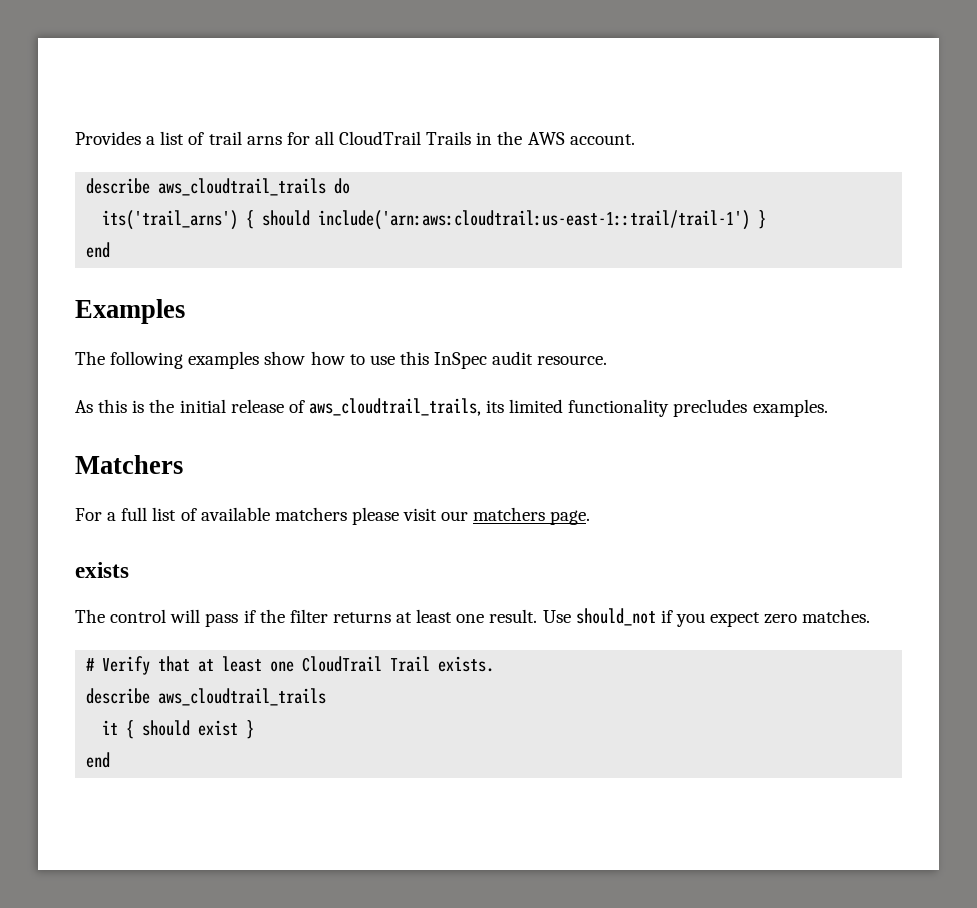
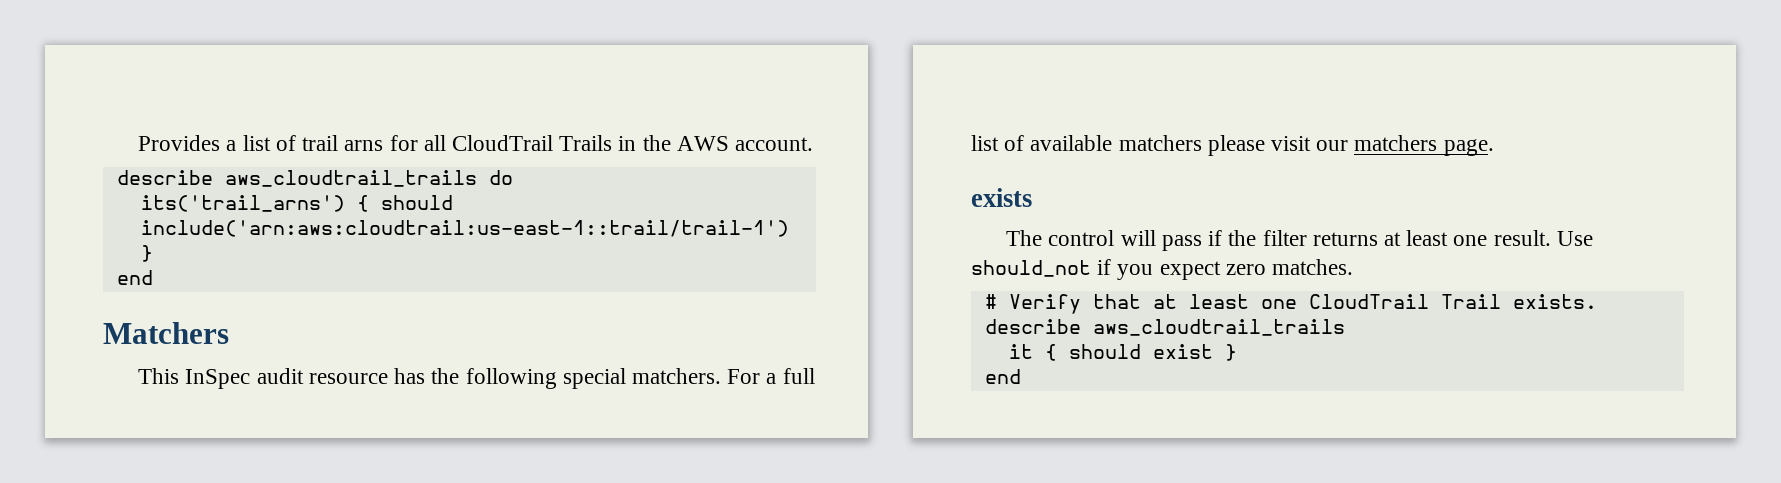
[75,299,185,324] [75,351,608,369] [75,398,828,417] [75,455,183,474] Examples // The following examples show how to use this InSpec audit resource. // As this is the initial release of aws_cloudtrail_trails, its limited functionality precludes examples. // Matchers // -> [103,322,229,344] [138,368,721,389] Matchers // This InSpec audit resource has the following special matchers.

